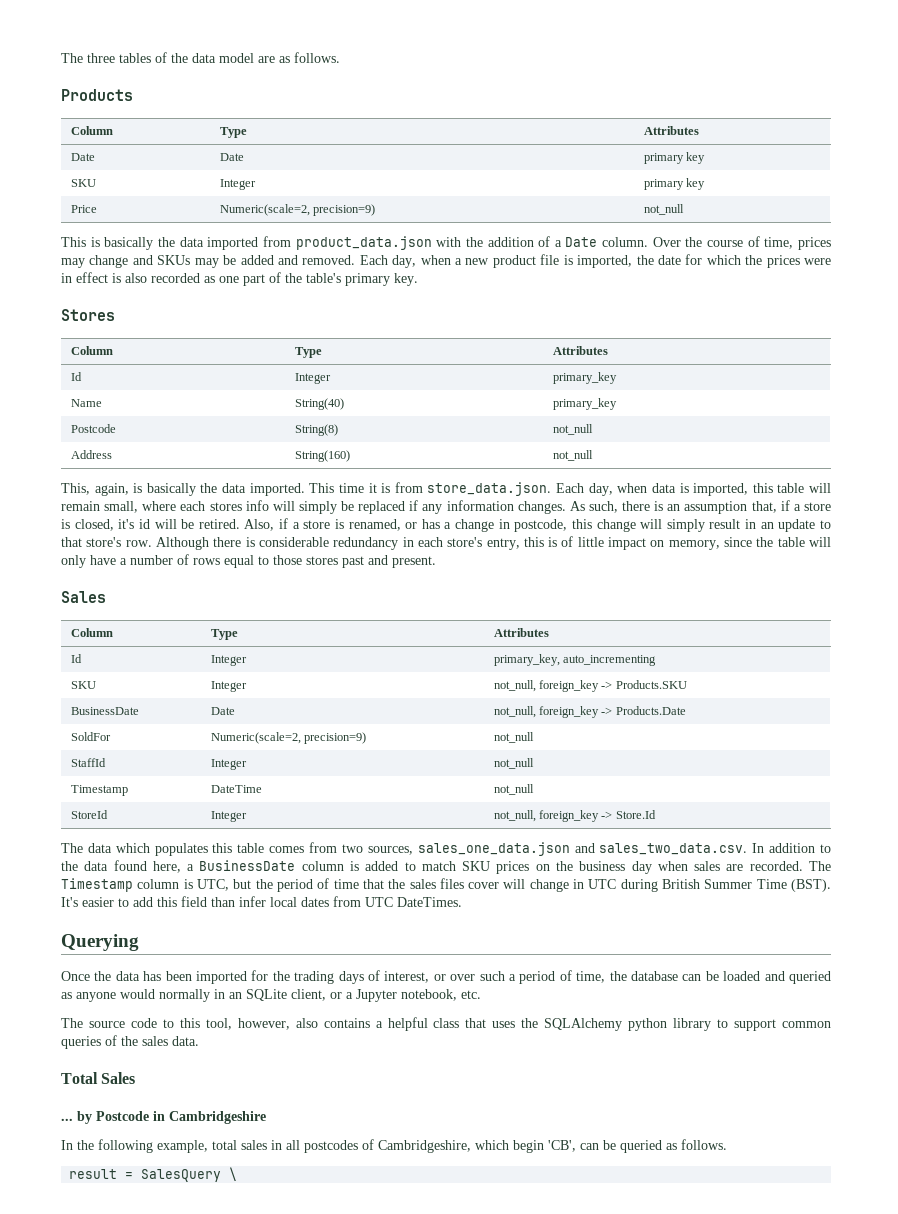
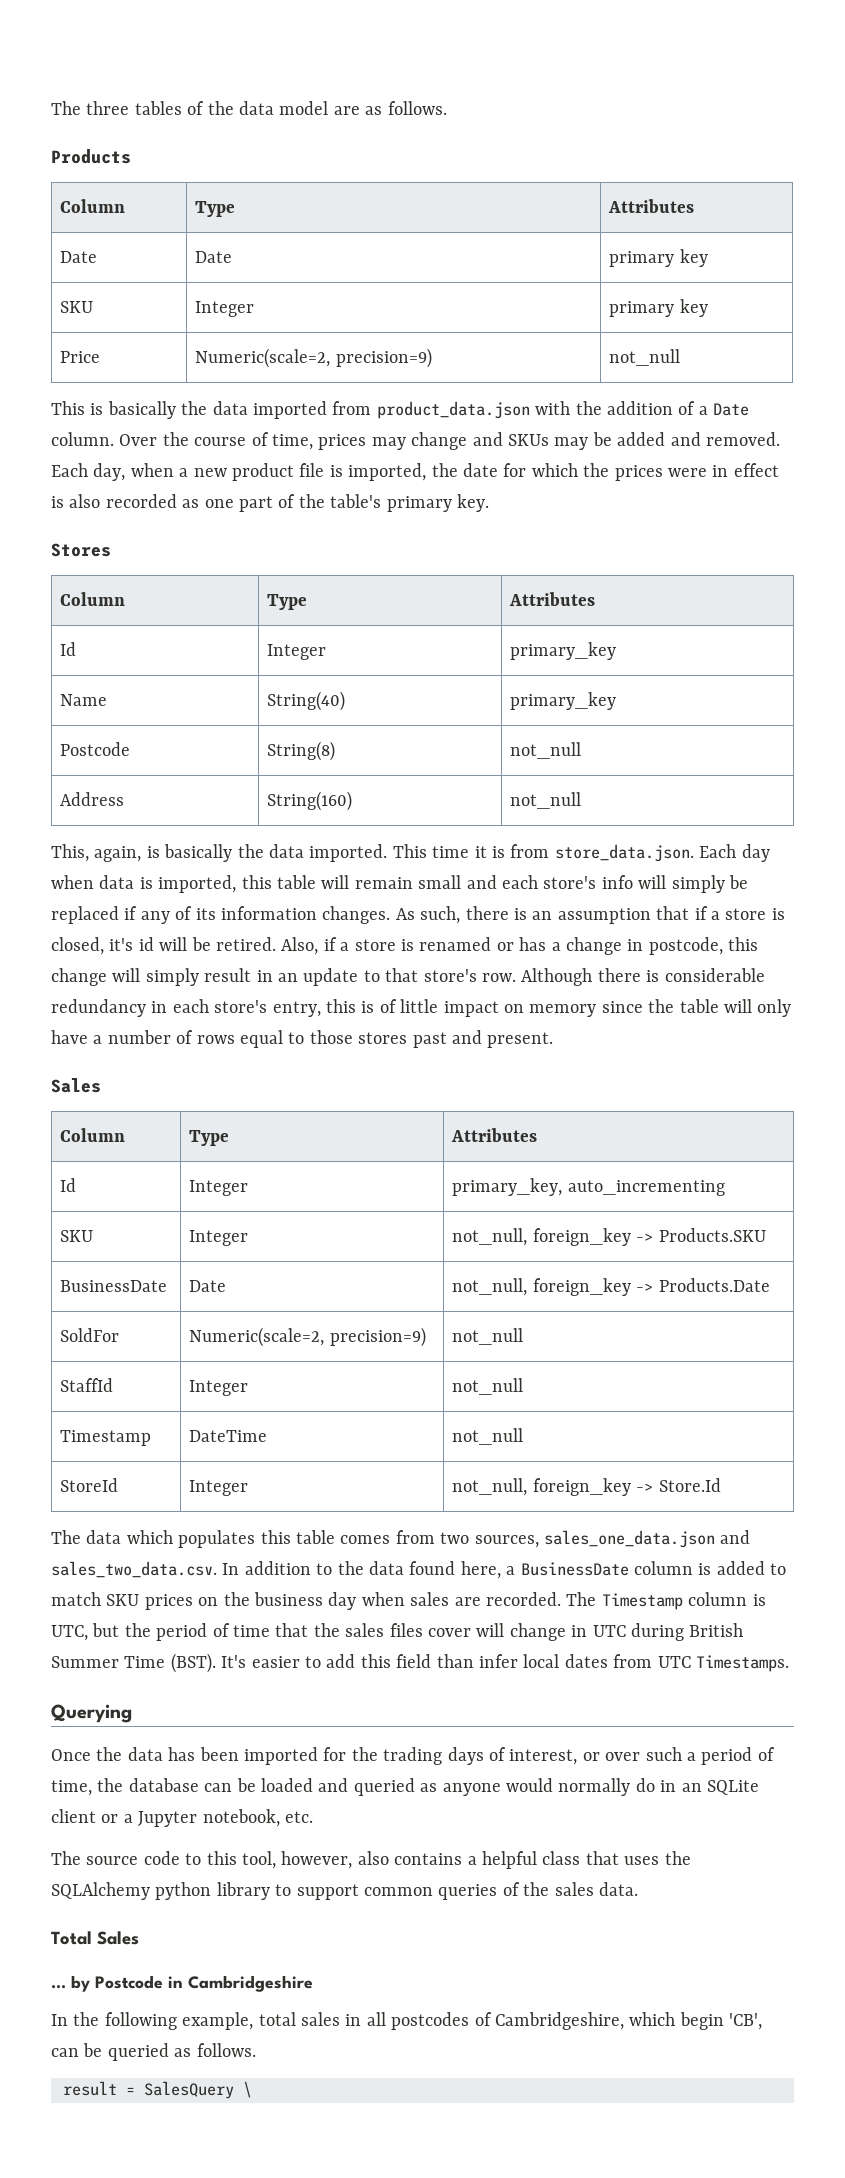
[588,483,613,496] day, -> [741,844,770,862] day
[104,501,242,513] small, where each stores -> [418,875,597,889] small and each store's
(443, 509) none -> [175,906,216,920] of its
[751,501,777,513] that, -> [656,906,690,920] that
[348,519,401,531] renamed, -> [419,937,492,951] renamed
[668,540,720,550] memory, -> [529,1004,597,1017] memory
[397,897,462,907] DateTimes. -> [695,1655,789,1672] Timestamps.
(210, 995) none -> [635,1778,655,1792] do
[291,989,326,1001] client, -> [51,1809,96,1823] client

